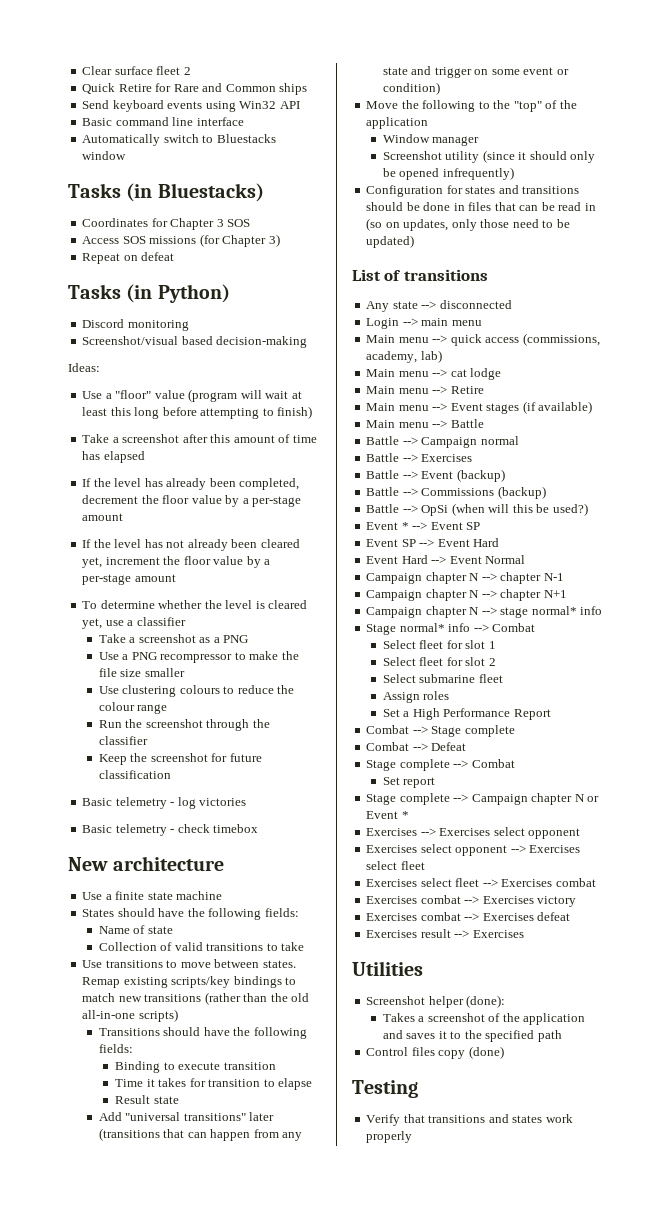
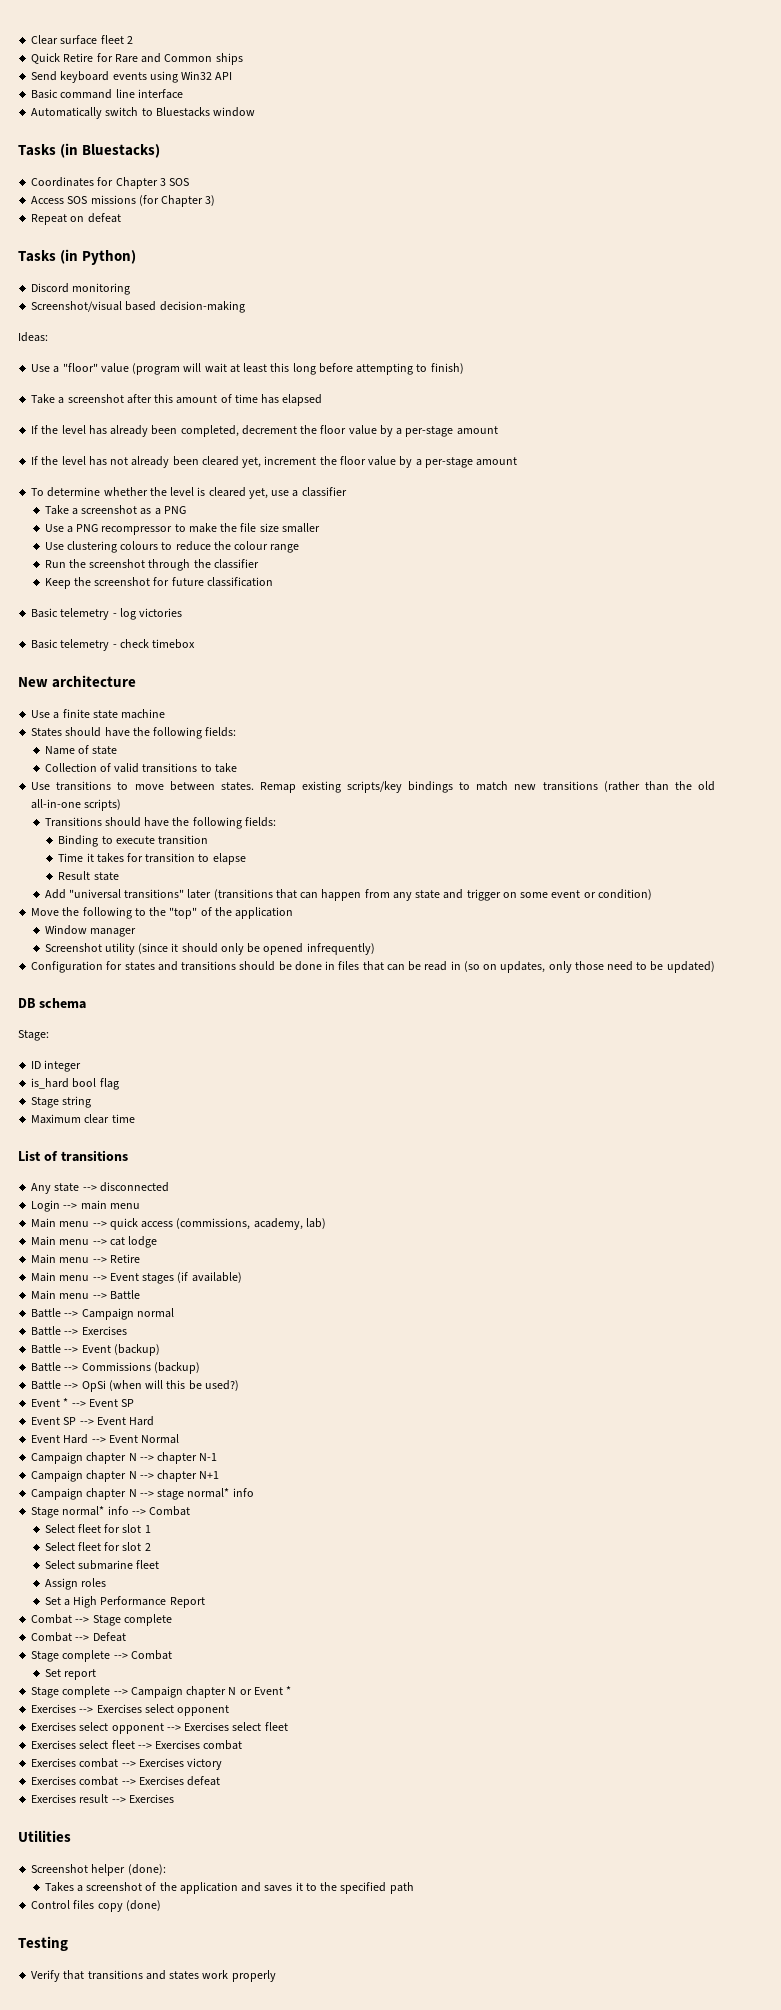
(415, 241) none -> [18,998,86,1009] [18,1030,49,1041] [31,1060,82,1072] [31,1078,119,1090] [31,1096,92,1108] [31,1114,135,1124] // DB schema // Stage: // ID integer // is_hard bool flag // Stage string // Maximum clear time

